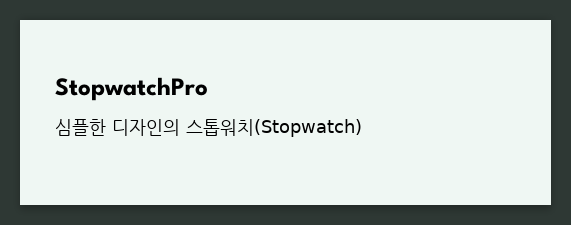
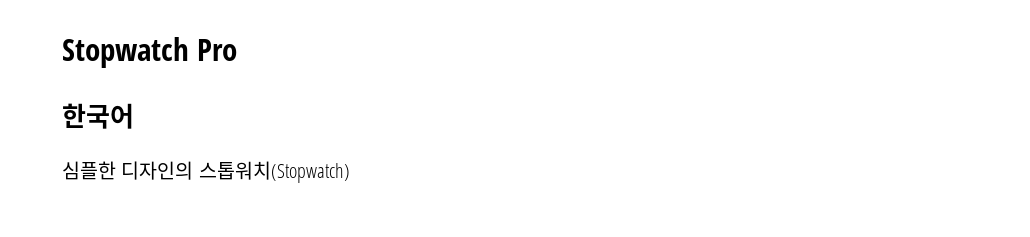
[55,77,208,101] StopwatchPro -> [62,37,238,68] [62,103,134,129] Stopwatch Pro // 한국어

